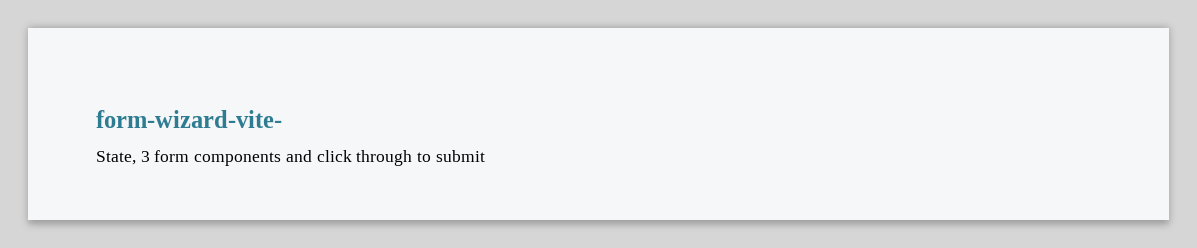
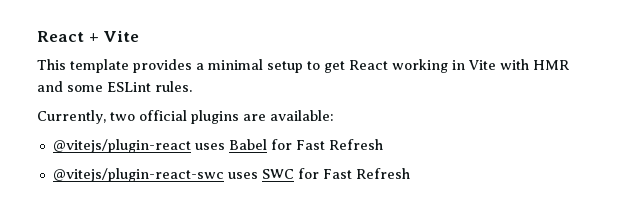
[96,110,282,128] [96,150,485,166] form-wizard-vite- // State, 3 form components and click through to submit -> [37,30,140,42] [37,59,569,73] [37,81,192,92] [37,110,334,124] [52,139,383,153] [52,168,410,182] React + Vite // This template provides a minimal setup to get React working in Vite with HMR and some ESLint rules. // Currently, two official plugins are available: // @vitejs/plugin-react uses Babel for Fast Refresh // @vitejs/plugin-react-swc uses SWC for Fast Refresh

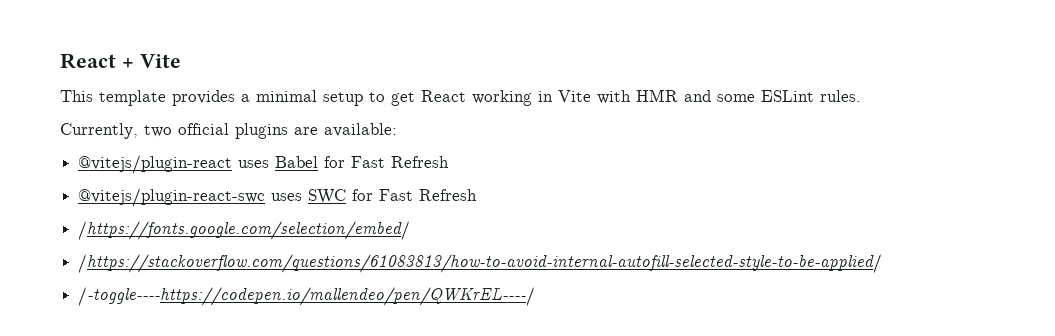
(410, 173) none -> [78,221,411,240] [78,254,883,273] [78,287,536,306] // /https://fonts.google.com/selection/embed/ // /https://stackoverflow.com/questions/61083813/how-to-avoid-internal-autofill-selected-style-to-be-applied/ // /-toggle----https://codepen.io/mallendeo/pen/QWKrEL----/

